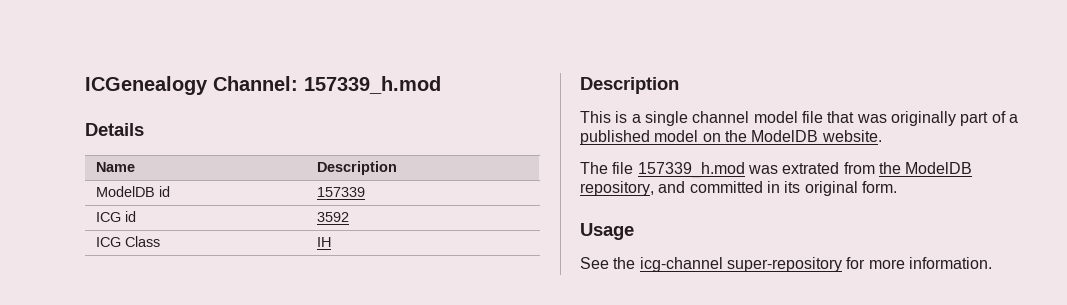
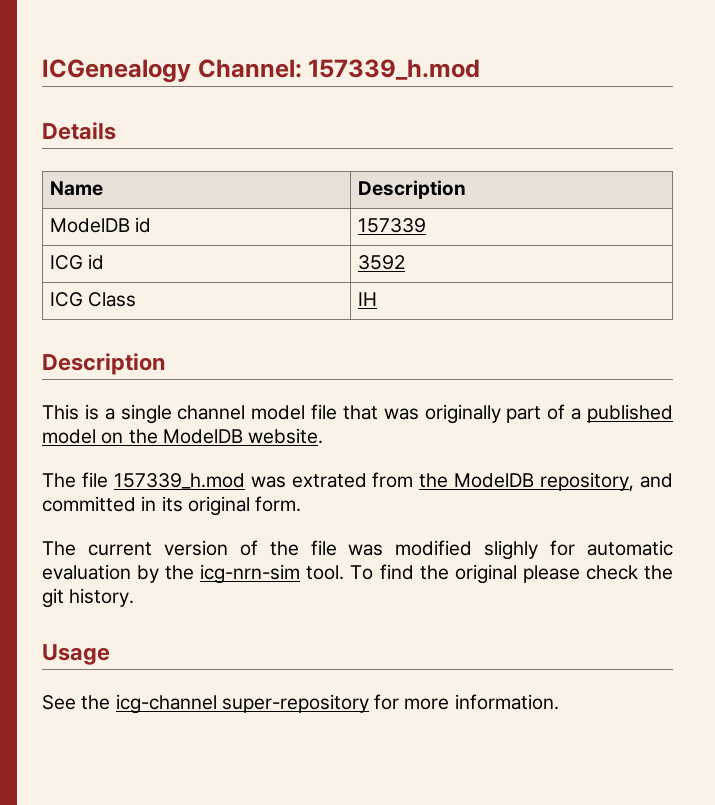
(897, 187) none -> [42,540,673,560] [42,564,674,584] [42,588,135,608] // The current version of the file was modified slighly for automatic evaluation by the icg-nrn-sim tool. To find the original please check the git history.

